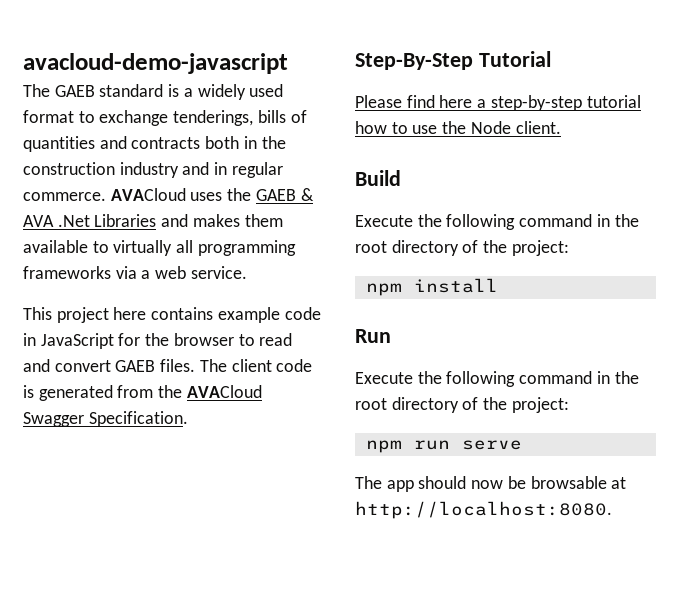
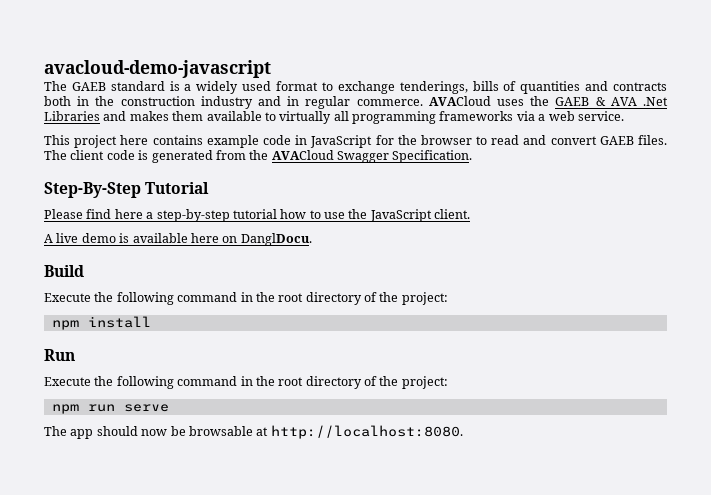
[470,121,511,134] Node -> [369,209,432,222] JavaScript
(561, 127) none -> [44,233,312,246] // A live demo is available here on DanglDocu.

